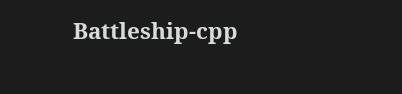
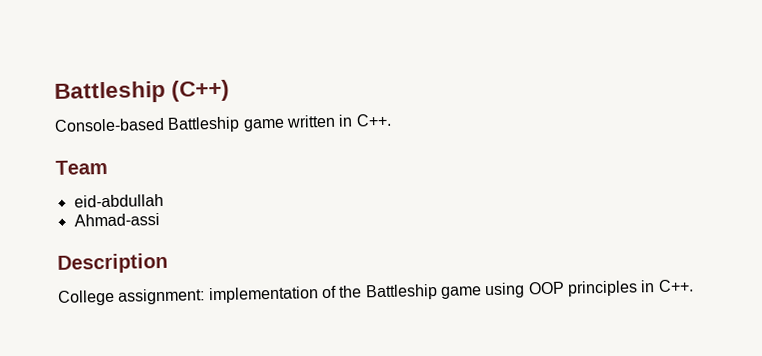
[73,22,238,44] Battleship-cpp -> [54,79,231,104] [54,113,392,133] [55,159,108,175] [73,193,164,208] [73,213,160,227] [57,252,168,274] [57,279,694,306] Battleship (C++) // Console-based Battleship game written in C++. // Team // eid-abdullah // Ahmad-assi // Description // College assignment: implementation of the Battleship game using OOP principles in C++.

